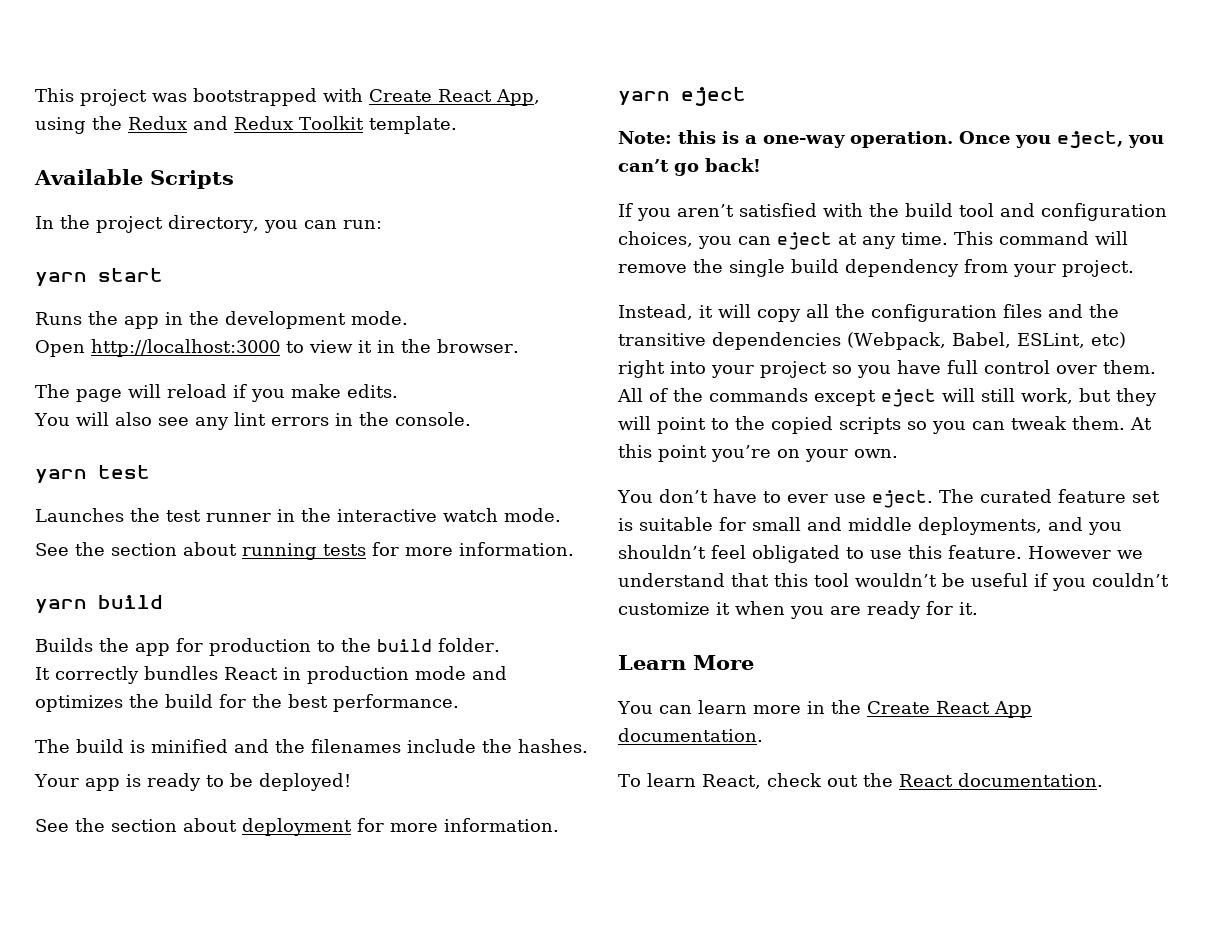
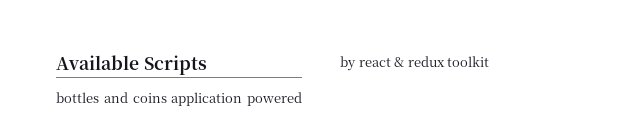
[35,88,540,106] [35,116,457,134] [34,169,234,189] [35,215,382,233] [35,268,163,286] [35,311,408,329] [35,339,519,357] [35,384,398,402] [34,412,471,430] [35,465,150,483] [35,508,561,522] [35,542,574,560] [35,595,163,613] [35,638,500,656] [35,666,507,684] [35,694,459,712] [35,739,588,753] [34,773,351,791] [35,818,559,836] [618,87,746,106] [618,130,1164,149] [618,158,761,176] [618,203,1167,221] [618,231,1128,250] [618,259,1134,277] [618,304,1119,322] [618,332,1126,350] [618,360,1156,378] [617,388,1157,407] [618,416,1152,434] [618,444,898,462] [617,489,1160,508] [618,517,1122,535] [618,545,1143,563] [618,573,1169,591] [618,601,978,619] [618,655,754,670] [617,700,1032,718] [618,728,763,742] [618,773,1103,789] This project was bootstrapped with Create React App, using the Redux and Redux Toolkit template. // Available Scripts // In the project directory, you can run: // yarn start // Runs the app in the development mode. // Open http://localhost:3000 to view it in the browser. // The page will reload if you make edits. // You will also see any lint errors in the console. // yarn test // Launches the test runner in the interactive watch mode. // See the section about running tests for more information. // yarn build // Builds the app for production to the build folder. // It correctly bundles React in production mode and optimizes the build for the best performance. // The build is minified and the filenames include the hashes. // Your app is ready to be deployed! // See the section about deployment for more information. // yarn eject // Note: this is a one-way operation. Once you eject, you can’t go back! // If you aren’t satisfied with the build tool and configuration choices, you can eject at any time. This command will remove the single build dependency from your project. // Instead, it will copy all the configuration files and the transitive dependencies (Webpack, Babel, ESLint, etc) right into your project so you have full control over them. All of the commands except eject will still work, but they will point to the copied scripts so you can tweak them. At this point you’re on your own. // You don’t have to ever use eject. The curated feature set is suitable for small and middle deployments, and you shouldn’t feel obligated to use this feature. However we understand that this tool wouldn’t be useful if you couldn’t customize it when you are ready for it. // Learn More // You can learn more in the Create React App documentation. // To learn React, check out the React documentation. -> [56,55,207,75] [56,92,302,106] [340,56,490,71] Available Scripts // bottles and coins application powered by react & redux toolkit

